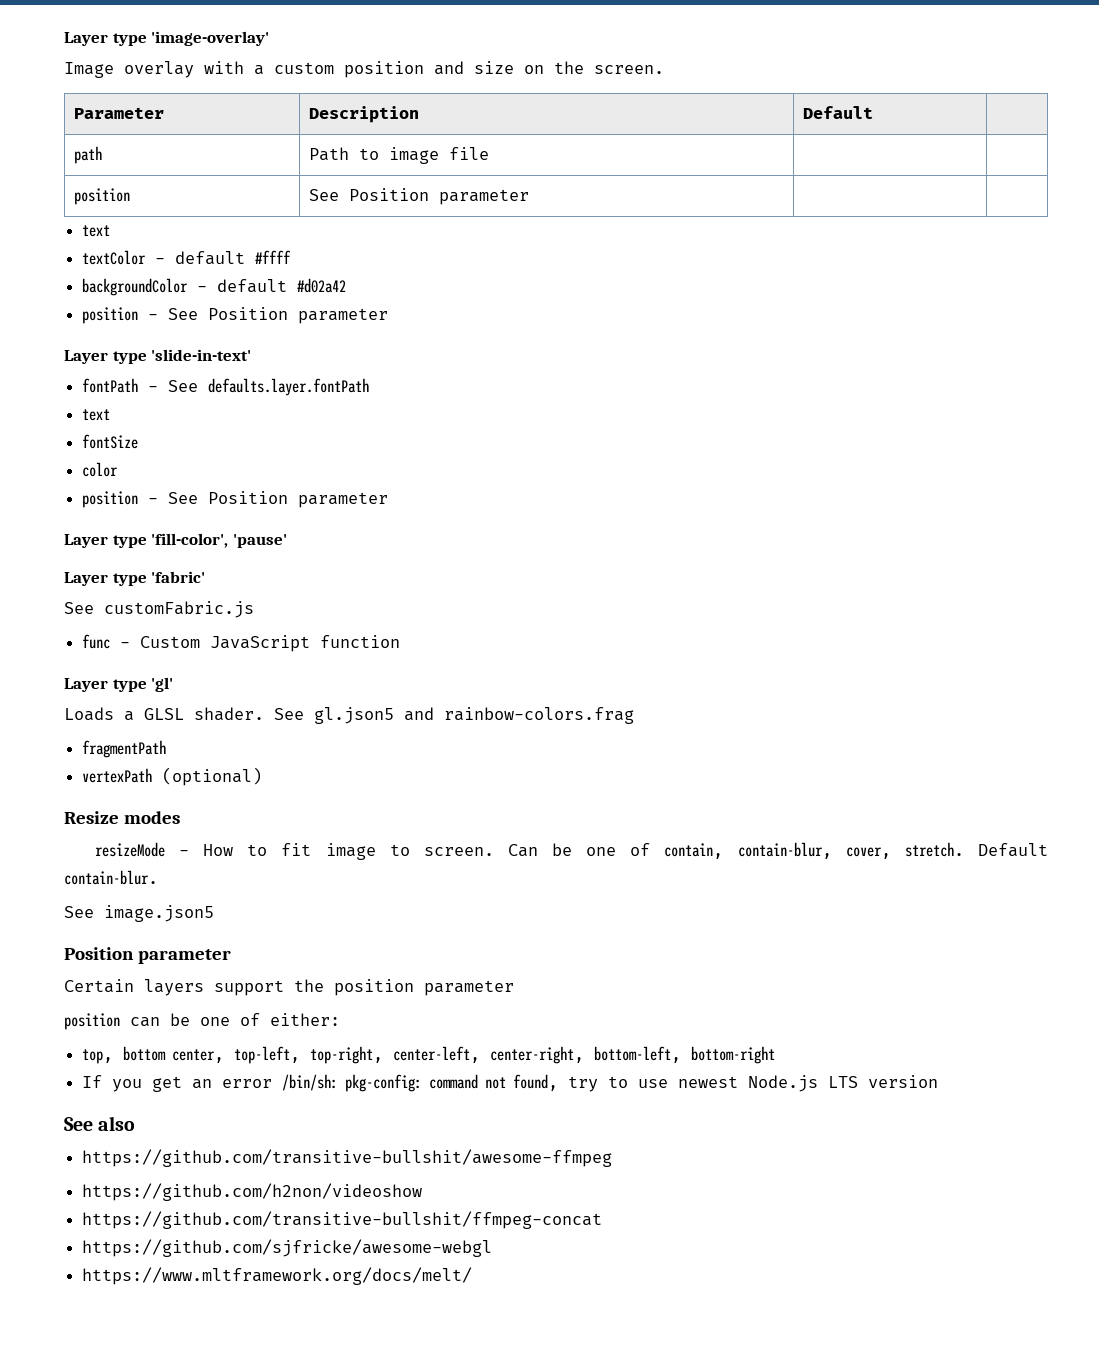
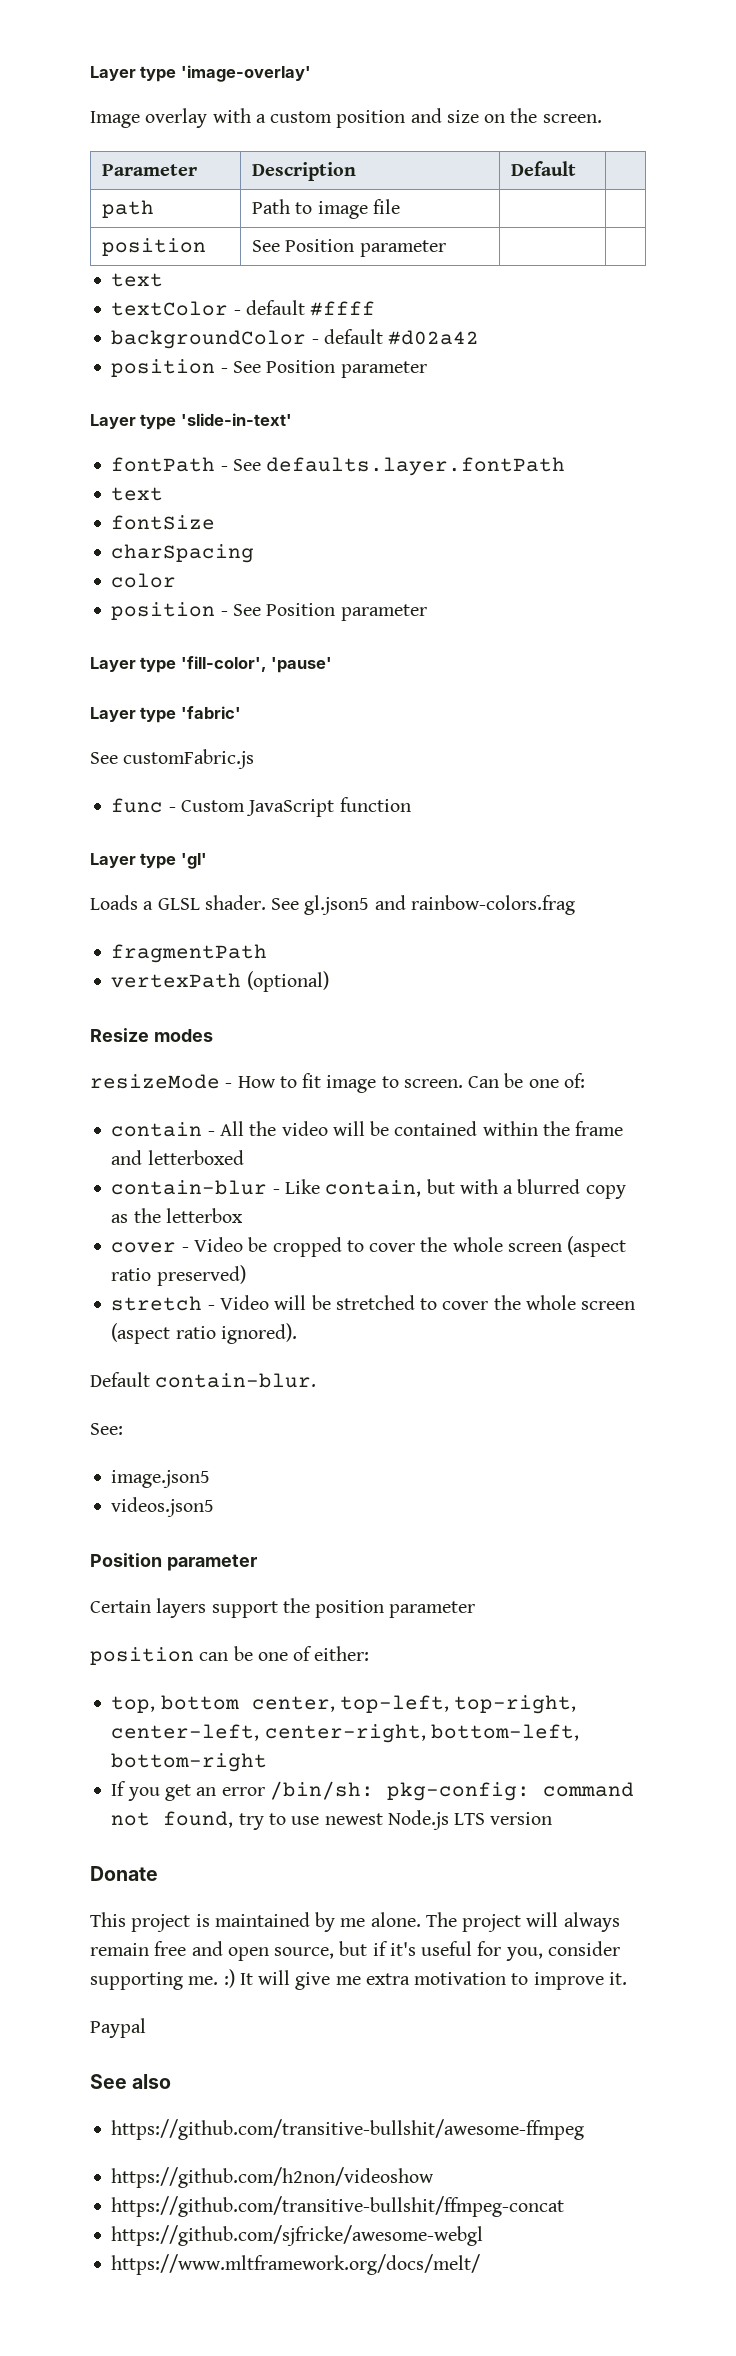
(139, 441) none -> [111,544,255,563] // charSpacing
[630,842,964,859] of contain, contain-blur, cover, stretch. -> [563,1073,585,1088] [111,1121,624,1137] [111,1150,244,1165] [111,1179,626,1199] [111,1208,243,1223] [111,1236,627,1257] [111,1265,246,1286] [111,1295,636,1311] [111,1323,297,1344] of: // contain - All the video will be contained within the frame and letterboxed // contain-blur - Like contain, but with a blurred copy as the letterbox // cover - Video be cropped to cover the whole screen (aspect ratio preserved) // stretch - Video will be stretched to cover the whole screen (aspect ratio ignored). //
[64,906,94,918] See -> [90,1423,123,1435] See: //
(214, 913) none -> [111,1497,215,1517] // videos.json5
(939, 1081) none -> [90,1866,158,1881] [90,1912,620,1932] [90,1941,620,1961] [90,1969,627,1990] [90,2018,146,2038] // Donate // This project is maintained by me alone. The project will always remain free and open source, but if it's useful for you, consider supporting me. :) It will give me extra motivation to improve it. // Paypal

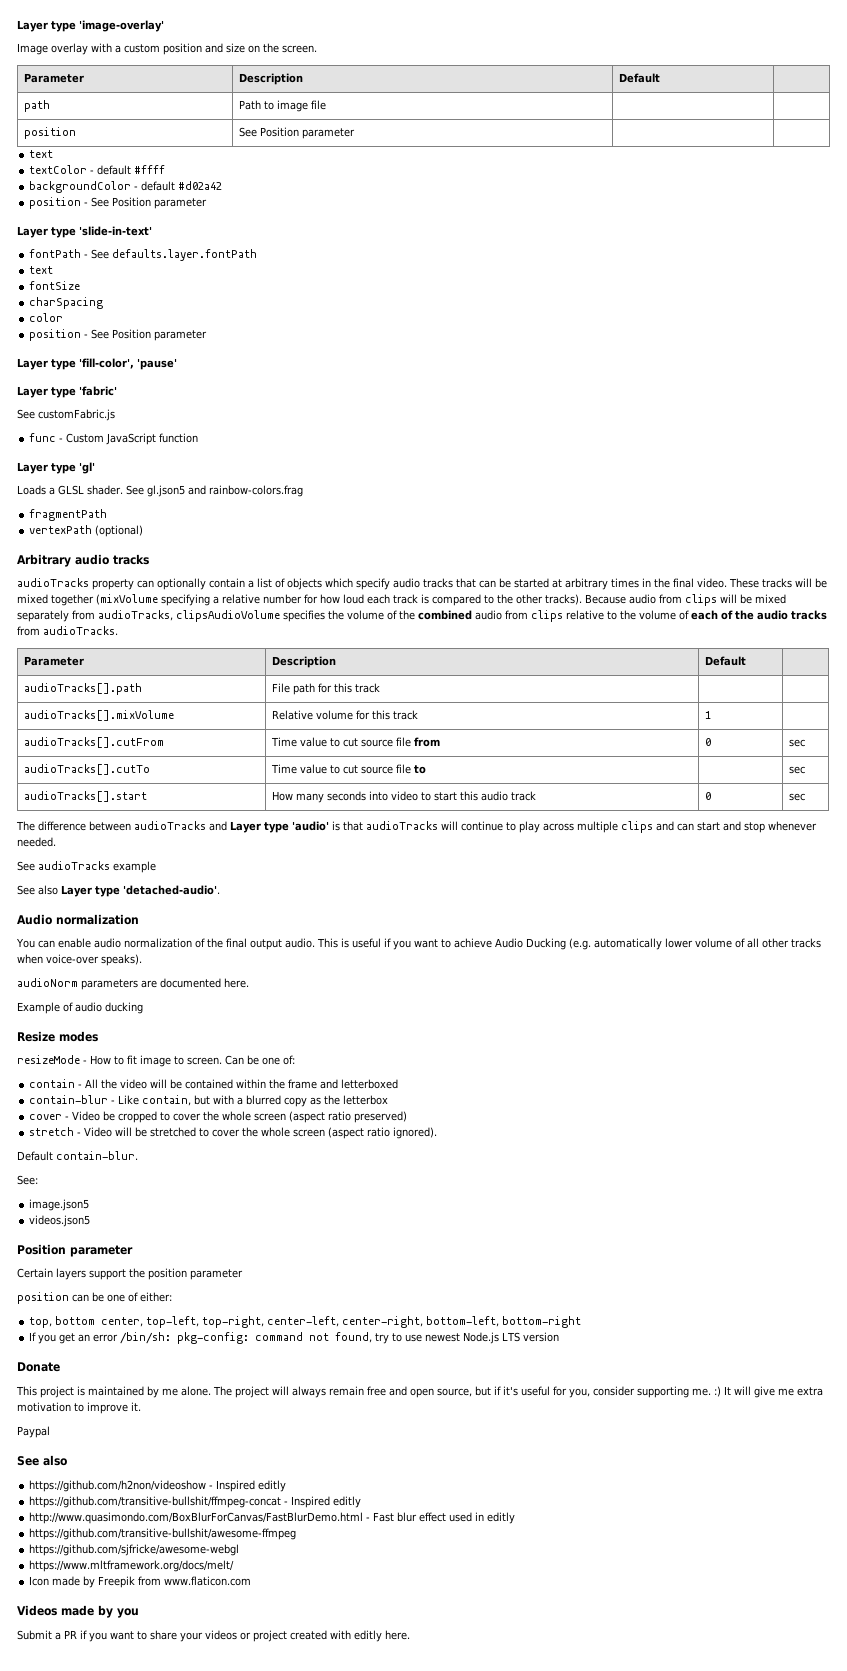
(329, 981) none -> [17,554,149,567] [17,578,827,590] [17,594,786,606] [17,610,827,622] [17,626,118,636] [23,656,84,666] [271,656,336,668] [704,656,746,666] [23,683,142,695] [271,683,380,695] [23,710,174,721] [271,710,418,720] [704,711,711,719] [23,737,164,748] [270,737,440,747] [704,738,711,746] [788,739,805,747] [23,764,150,775] [270,764,426,774] [788,766,805,774] [23,791,147,802] [271,791,536,803] [704,792,711,800] [788,793,805,801] [16,821,817,833] [17,837,56,847] [17,861,156,873] [17,885,220,897] [17,914,139,925] [16,938,821,950] [17,954,142,966] [17,978,249,990] [17,1002,143,1014] // Arbitrary audio tracks // audioTracks property can optionally contain a list of objects which specify audio tracks that can be started at arbitrary times in the final video. These tracks will be mixed together (mixVolume specifying a relative number for how loud each track is compared to the other tracks). Because audio from clips will be mixed separately from audioTracks, clipsAudioVolume specifies the volume of the combined audio from clips relative to the volume of each of the audio tracks from audioTracks. // Parameter | Description | Default | // audioTracks[].path | File path for this track | | // audioTracks[].mixVolume | Relative volume for this track | 1 | // audioTracks[].cutFrom | Time value to cut source file from | 0 | sec // audioTracks[].cutTo | Time value to cut source file to | | sec // audioTracks[].start | How many seconds into video to start this audio track | 0 | sec // The difference between audioTracks and Layer type 'audio' is that audioTracks will continue to play across multiple clips and can start and stop whenever needed. // See audioTracks example // See also Layer type 'detached-audio'. // Audio normalization // You can enable audio normalization of the final output audio. This is useful if you want to achieve Audio Ducking (e.g. automatically lower volume of all other tracks when voice-over speaks). // audioNorm parameters are documented here. // Example of audio ducking
[111,2119,585,2140] // https://github.com/transitive-bullshit/awesome-ffmpeg -> (67, 1460) none
[111,2196,565,2217] [111,2225,484,2246] [111,2254,481,2275] // https://github.com/transitive-bullshit/ffmpeg-concat // https://github.com/sjfricke/awesome-webgl // https://www.mltframework.org/docs/melt/ -> [209,1480,287,1492] [29,1496,362,1508] [29,1512,516,1524] [29,1528,297,1540] [29,1544,240,1556] [29,1560,235,1572] [29,1576,252,1588] [17,1605,139,1618] [17,1630,410,1642] - Inspired editly // https://github.com/transitive-bullshit/ffmpeg-concat - Inspired editly // http://www.quasimondo.com/BoxBlurForCanvas/FastBlurDemo.html - Fast blur effect used in editly // https://github.com/transitive-bullshit/awesome-ffmpeg // https://github.com/sjfricke/awesome-webgl // https://www.mltframework.org/docs/melt/ // Icon made by Freepik from www.flaticon.com // Videos made by you // Submit a PR if you want to share your videos or project created with editly here.

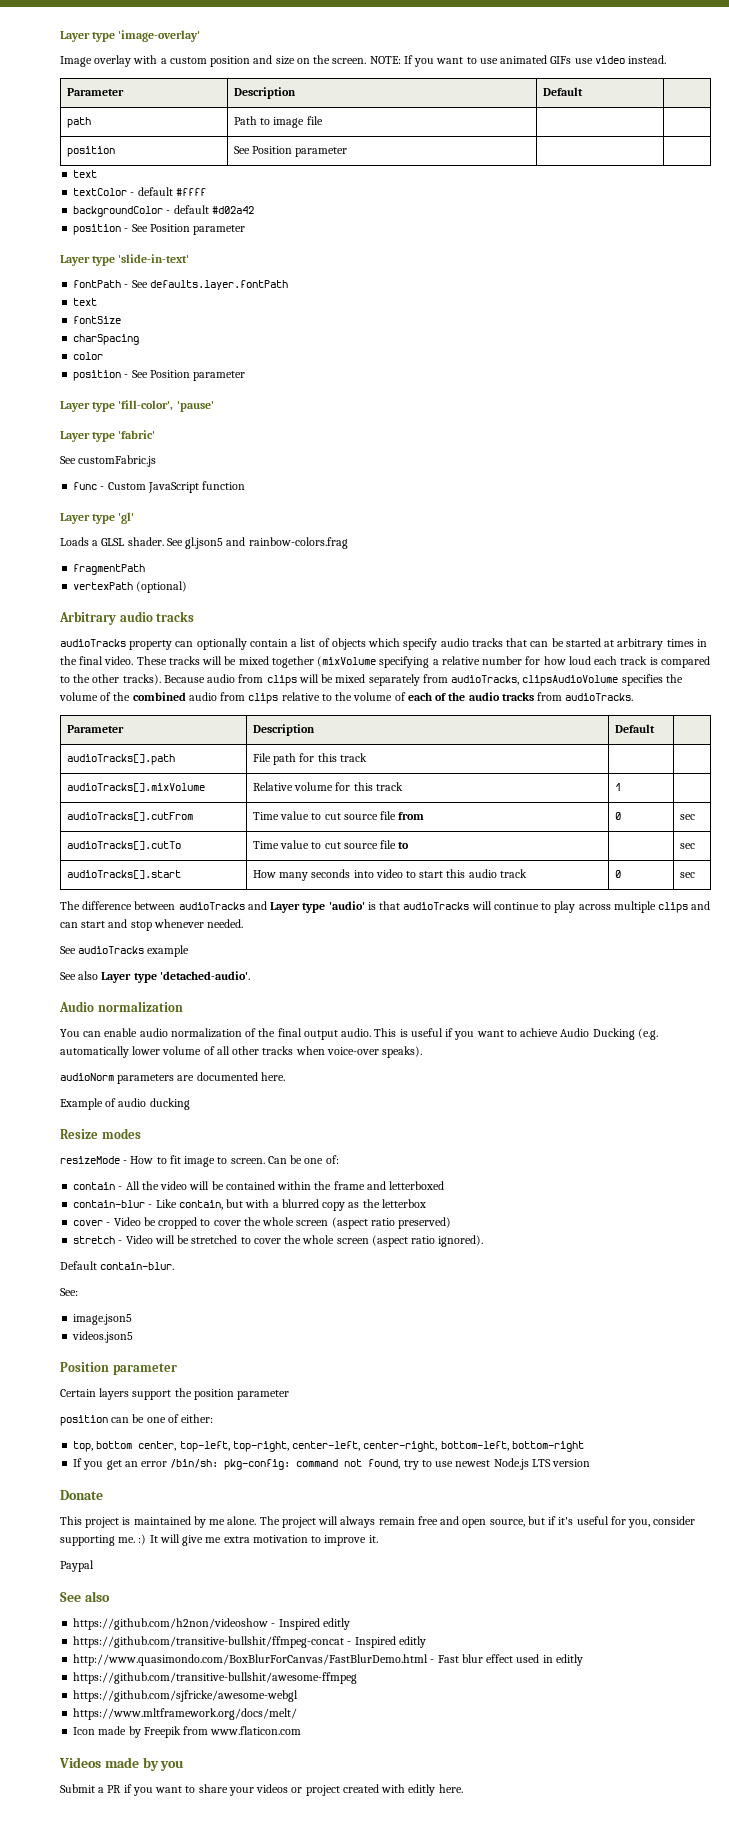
(317, 49) none -> [369,55,667,67] NOTE: If you want to use animated GIFs use video instead.

